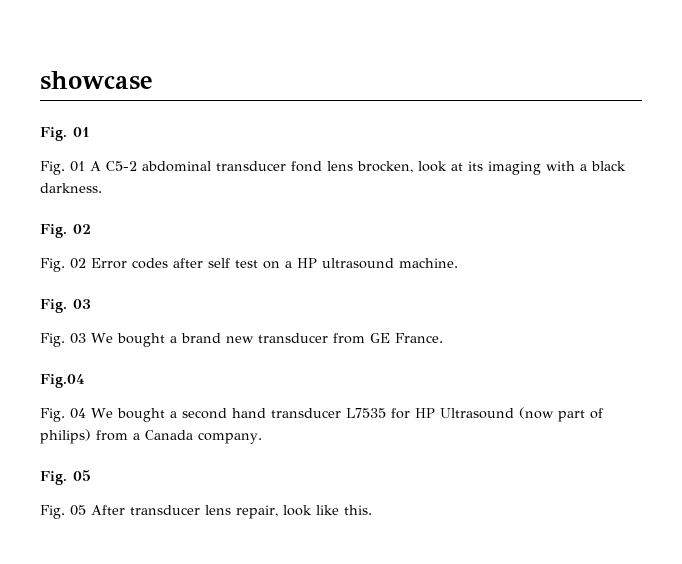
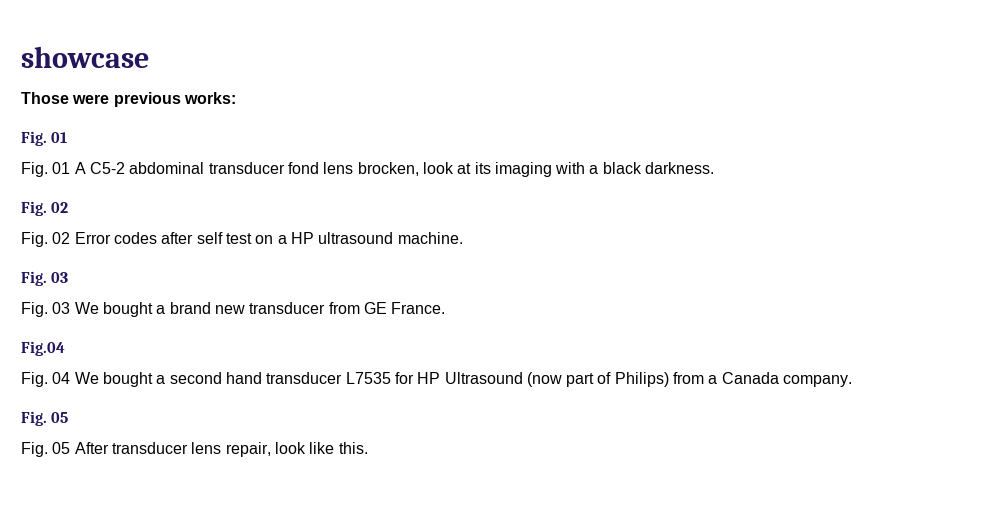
(153, 80) none -> [21,92,236,107] // Those were previous works:
[40,429,91,444] philips) -> [614,372,669,387] Philips)

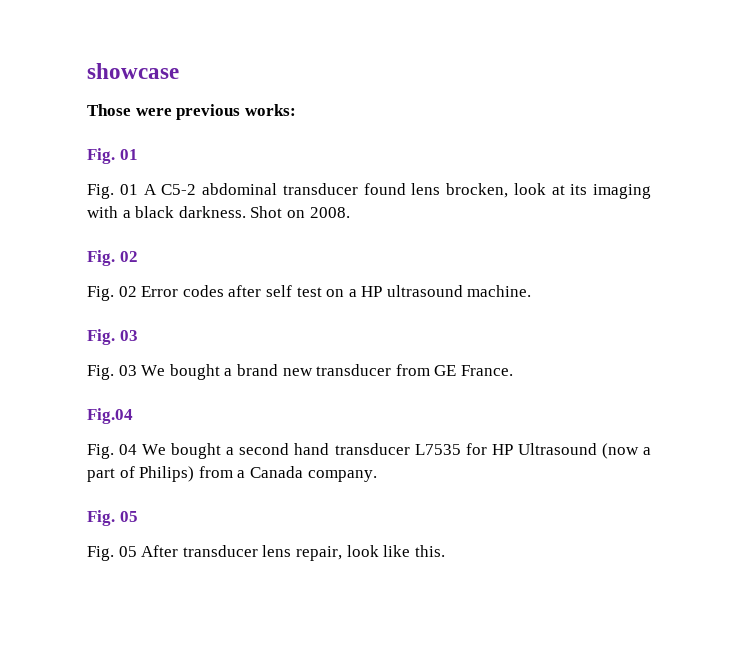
[287,162,319,174] fond -> [363,183,406,195] found
(715, 168) none -> [250,206,350,218] Shot on 2008.
(562, 379) none -> [643,447,651,455] a

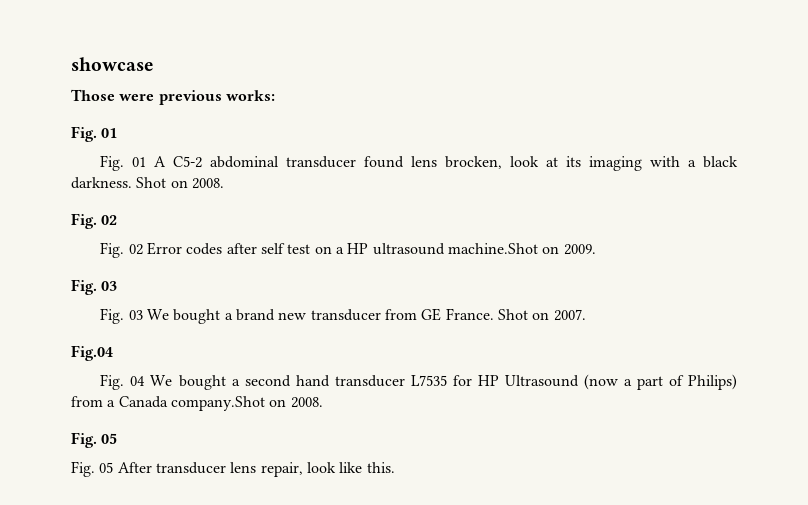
[467,285,532,297] machine. -> [447,243,596,255] machine.Shot on 2009.
(513, 370) none -> [497,309,586,321] Shot on 2007.
[307,470,377,482] company. -> [170,396,323,411] company.Shot on 2008.

